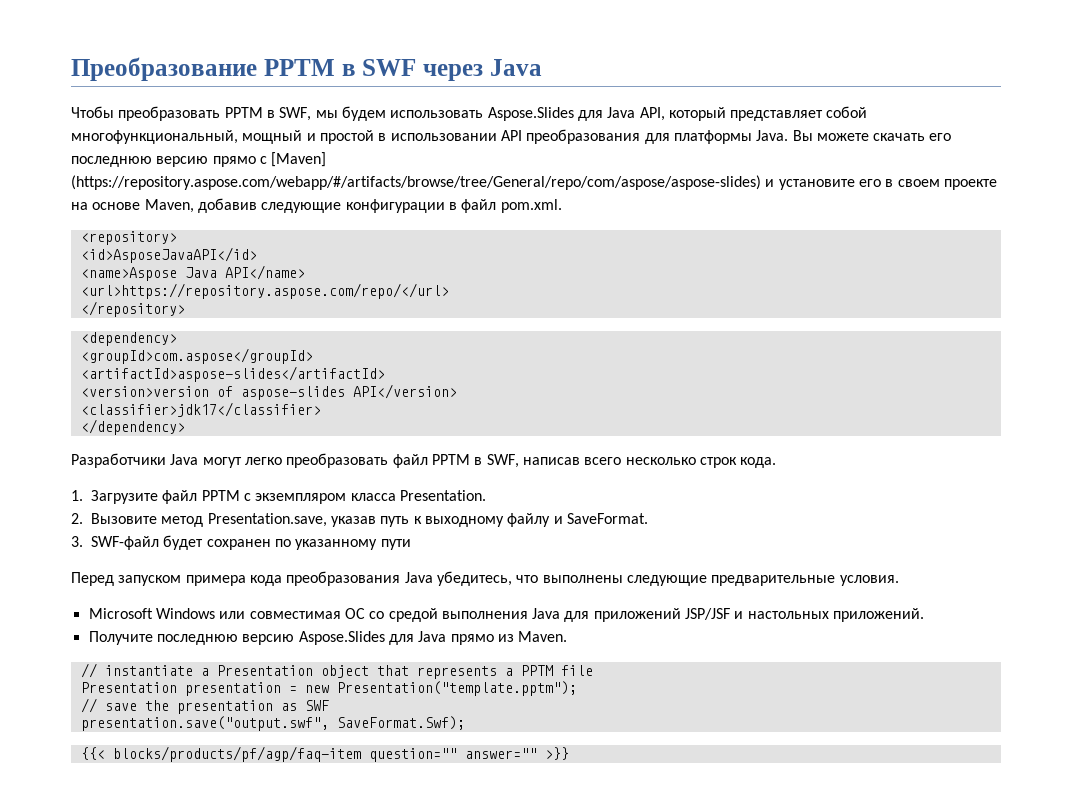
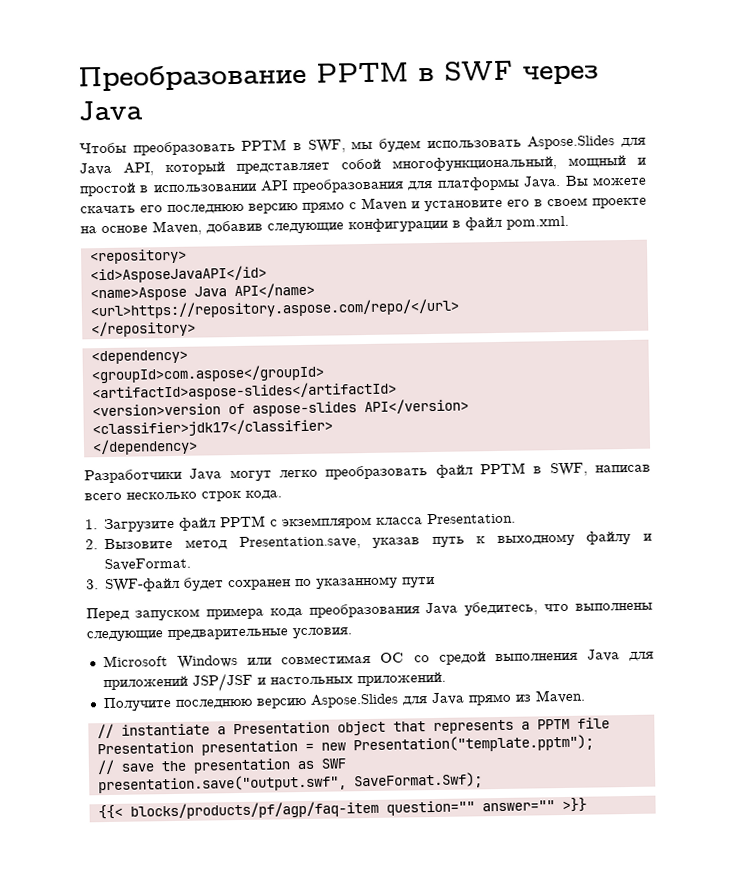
[271,152,327,167] [71,175,761,190] [Maven] (https://repository.aspose.com/webapp/#/artifacts/browse/tree/General/repo/com/aspose/aspose-slides) -> [361,197,408,212] Maven

